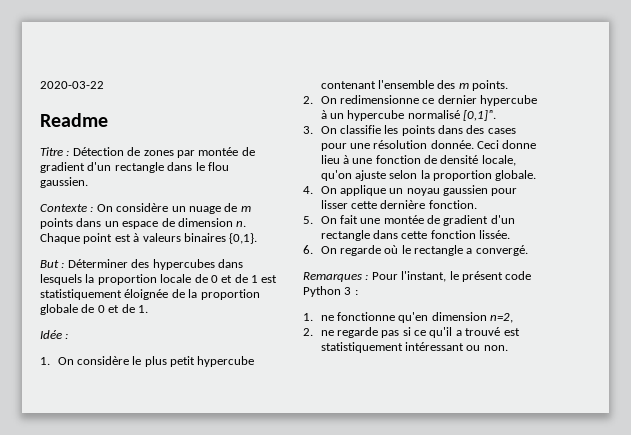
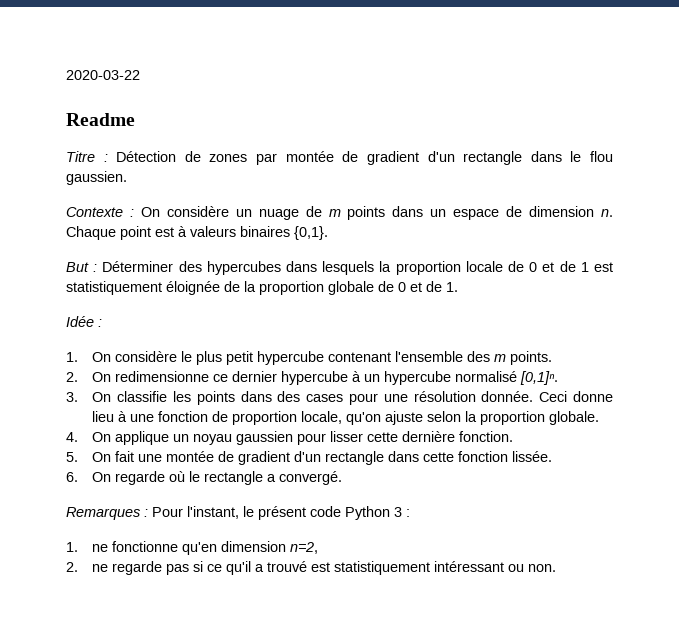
[440,155,479,164] densité -> [232,411,298,425] proportion

